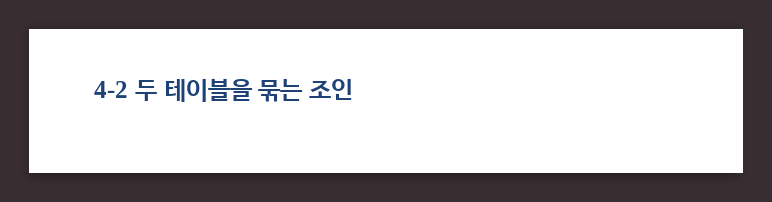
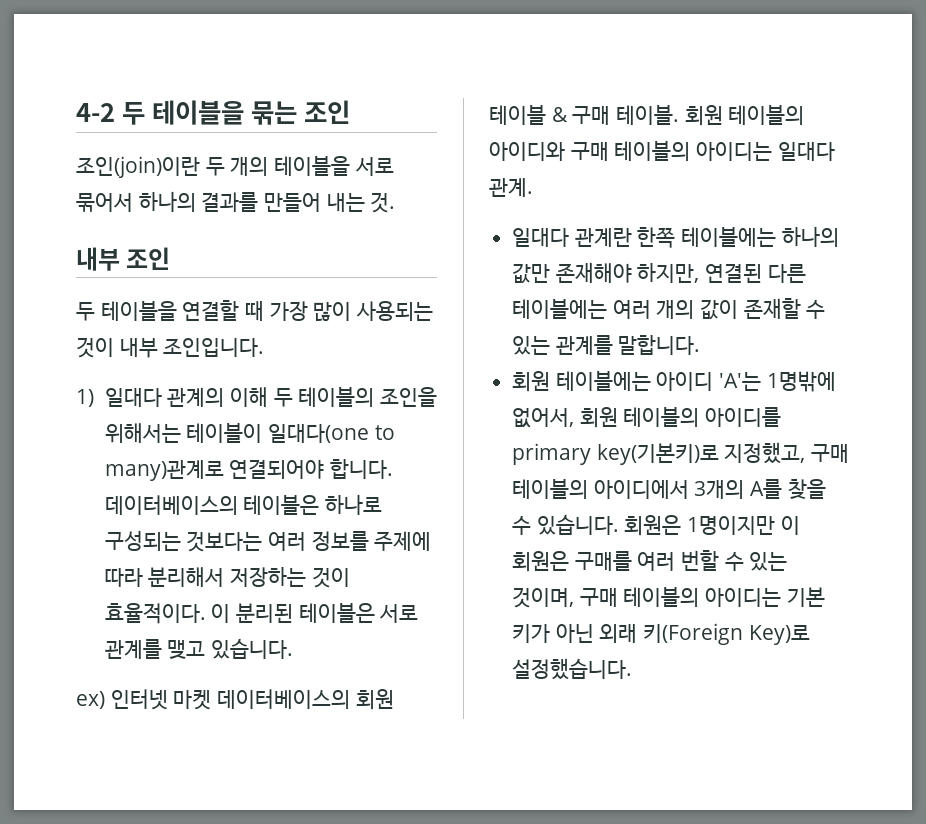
(353, 89) none -> [76,155,394,178] [76,191,396,213] [76,247,171,271] [76,300,434,322] [76,337,265,358] [76,386,437,407] [104,422,395,443] [104,458,393,481] [104,494,382,515] [104,530,432,552] [104,567,350,588] [104,602,419,624] [104,638,293,659] [76,689,394,710] [489,104,805,126] [489,140,835,161] [489,178,533,197] [512,226,839,248] [512,262,806,284] [512,298,826,320] [512,334,701,355] [512,370,836,392] [512,406,782,428] [512,442,850,465] [512,478,826,499] [512,514,800,536] [512,550,788,572] [512,586,825,608] [512,623,810,645] [512,658,633,680] // 조인(join)이란 두 개의 테이블을 서로 묶어서 하나의 결과를 만들어 내는 것. // 내부 조인 // 두 테이블을 연결할 때 가장 많이 사용되는 것이 내부 조인입니다. // 1) 일대다 관계의 이해 두 테이블의 조인을 위해서는 테이블이 일대다(one to many)관계로 연결되어야 합니다. 데이터베이스의 테이블은 하나로 구성되는 것보다는 여러 정보를 주제에 따라 분리해서 저장하는 것이 효율적이다. 이 분리된 테이블은 서로 관계를 맺고 있습니다. // ex) 인터넷 마켓 데이터베이스의 회원 테이블 & 구매 테이블. 회원 테이블의 아이디와 구매 테이블의 아이디는 일대다 관계. // 일대다 관계란 한쪽 테이블에는 하나의 값만 존재해야 하지만, 연결된 다른 테이블에는 여러 개의 값이 존재할 수 있는 관계를 말합니다. // 회원 테이블에는 아이디 'A'는 1명밖에 없어서, 회원 테이블의 아이디를 primary key(기본키)로 지정했고, 구매 테이블의 아이디에서 3개의 A를 찾을 수 있습니다. 회원은 1명이지만 이 회원은 구매를 여러 번할 수 있는 것이며, 구매 테이블의 아이디는 기본 키가 아닌 외래 키(Foreign Key)로 설정했습니다.

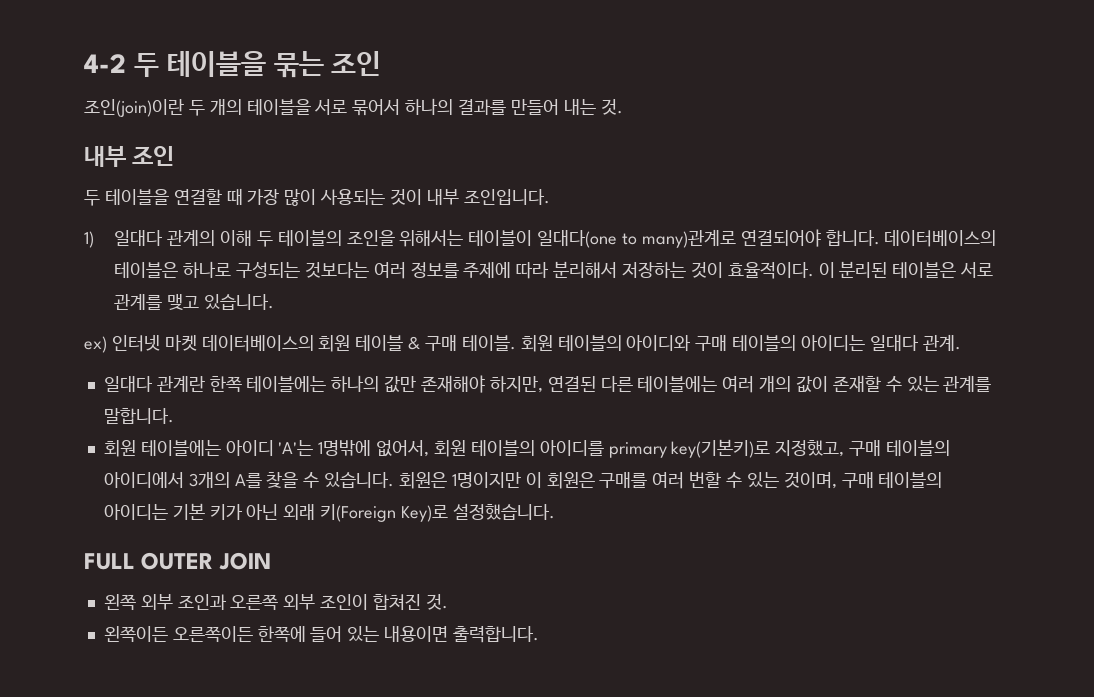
(633, 669) none -> [84,552,271,570] [103,594,448,611] [103,626,539,643] // FULL OUTER JOIN // 왼쪽 외부 조인과 오른쪽 외부 조인이 합쳐진 것. // 왼쪽이든 오른쪽이든 한쪽에 들어 있는 내용이면 출력합니다.

